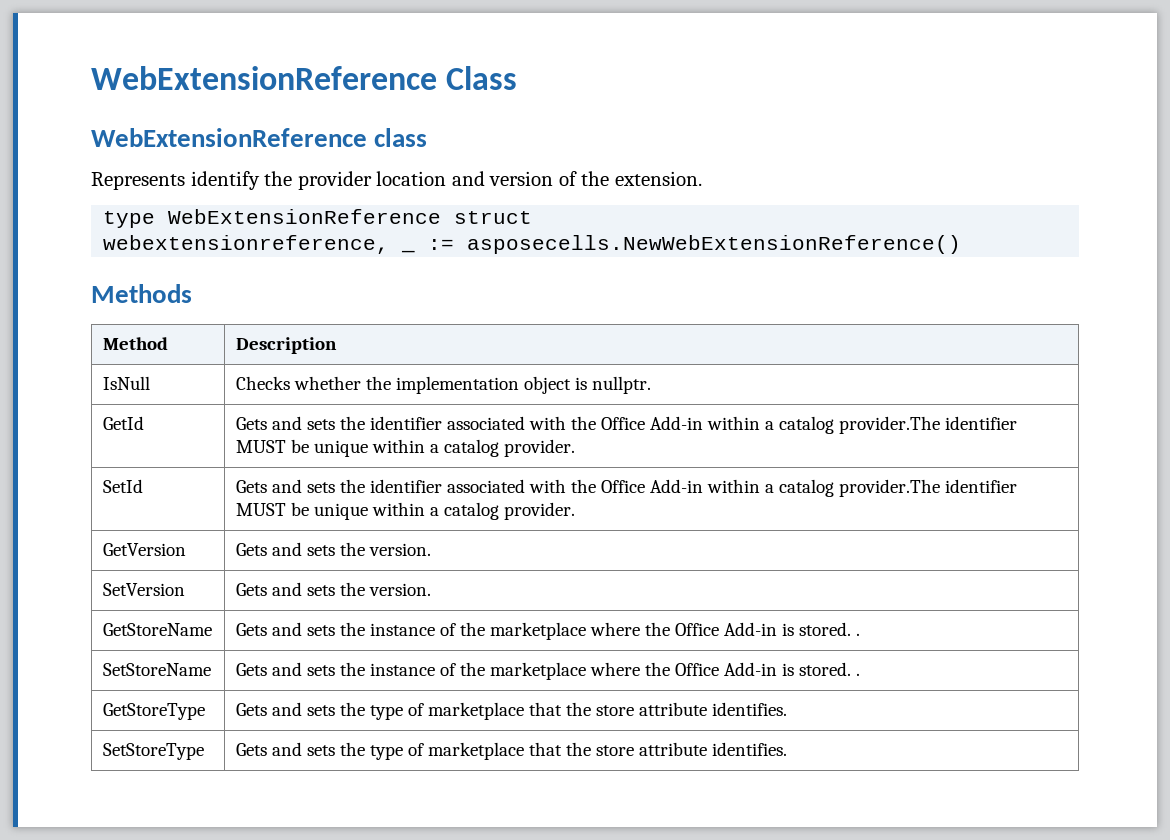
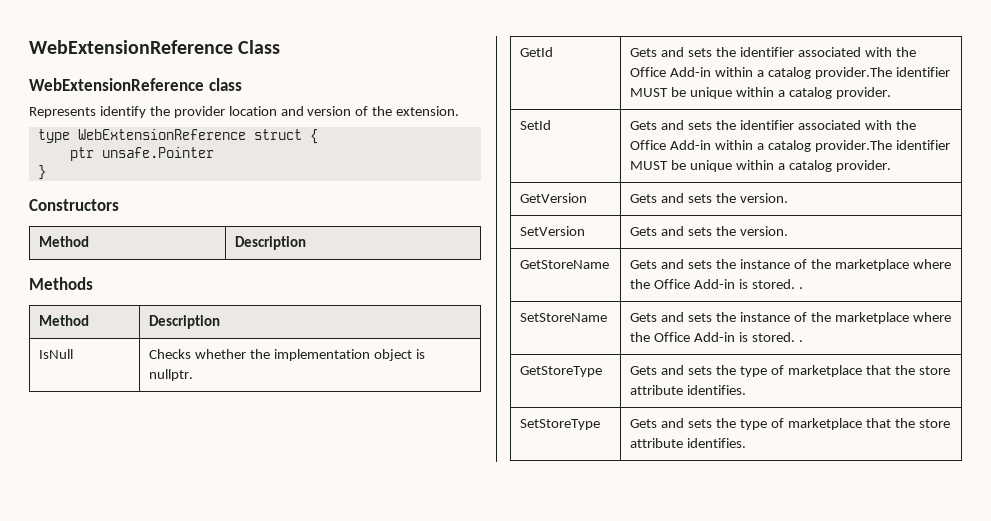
[103,235,416,254] [428,235,962,254] // webextensionreference, _ := asposecells.NewWebExtensionReference() -> [309,129,318,144] [69,147,214,161] [37,165,46,180] [29,199,119,211] [39,236,90,247] [235,236,307,250] { // ptr unsafe.Pointer // } // Constructors // Method | Description

